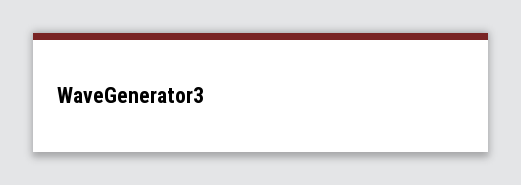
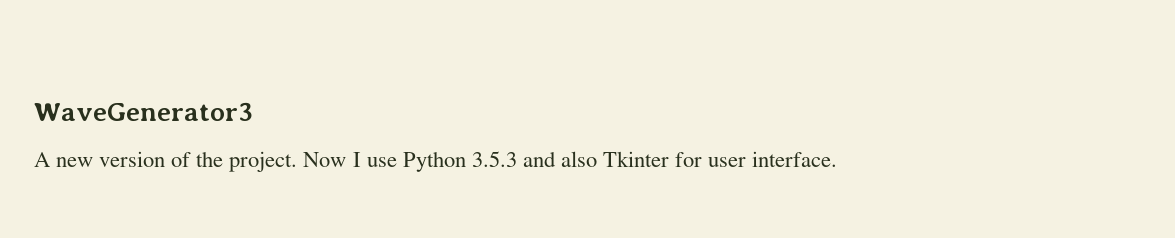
(204, 95) none -> [34,151,838,172] // A new version of the project. Now I use Python 3.5.3 and also Tkinter for user interface.

